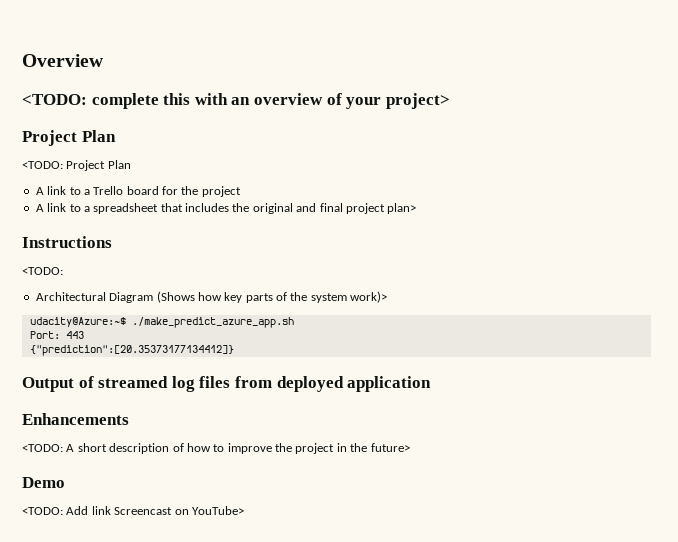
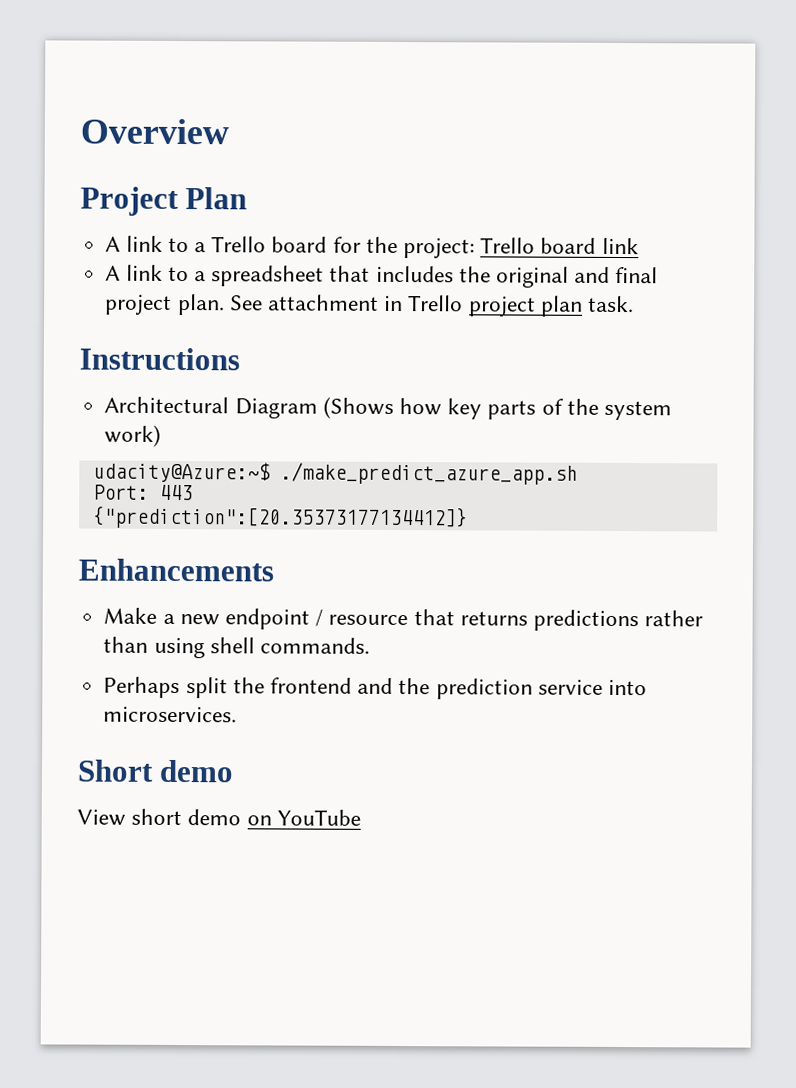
[22,93,450,109] [22,130,116,146] [22,161,63,169] <TODO: complete this with an overview of your project> // Project Plan // <TODO: -> (229, 131) none
[201,186,241,197] project -> [402,237,639,259] project: Trello board link
[387,203,417,214] plan> -> [177,293,634,317] plan. See attachment in Trello project plan task.
[22,267,63,275] // <TODO: -> (240, 359) none
[350,291,388,303] work)> -> [104,424,162,447] work)
[22,376,432,392] [22,413,129,425] [22,443,410,454] [22,477,65,488] [22,506,244,515] Output of streamed log files from deployed application // Enhancements // <TODO: A short description of how to improve the project in the future> // Demo // <TODO: Add link Screencast on YouTube> -> [78,558,274,582] [103,607,704,632] [103,636,370,659] [103,676,647,700] [103,706,238,723] [77,759,235,783] [77,808,361,826] Enhancements // Make a new endpoint / resource that returns predictions rather than using shell commands. // Perhaps split the frontend and the prediction service into microservices. // Short demo // View short demo on YouTube

